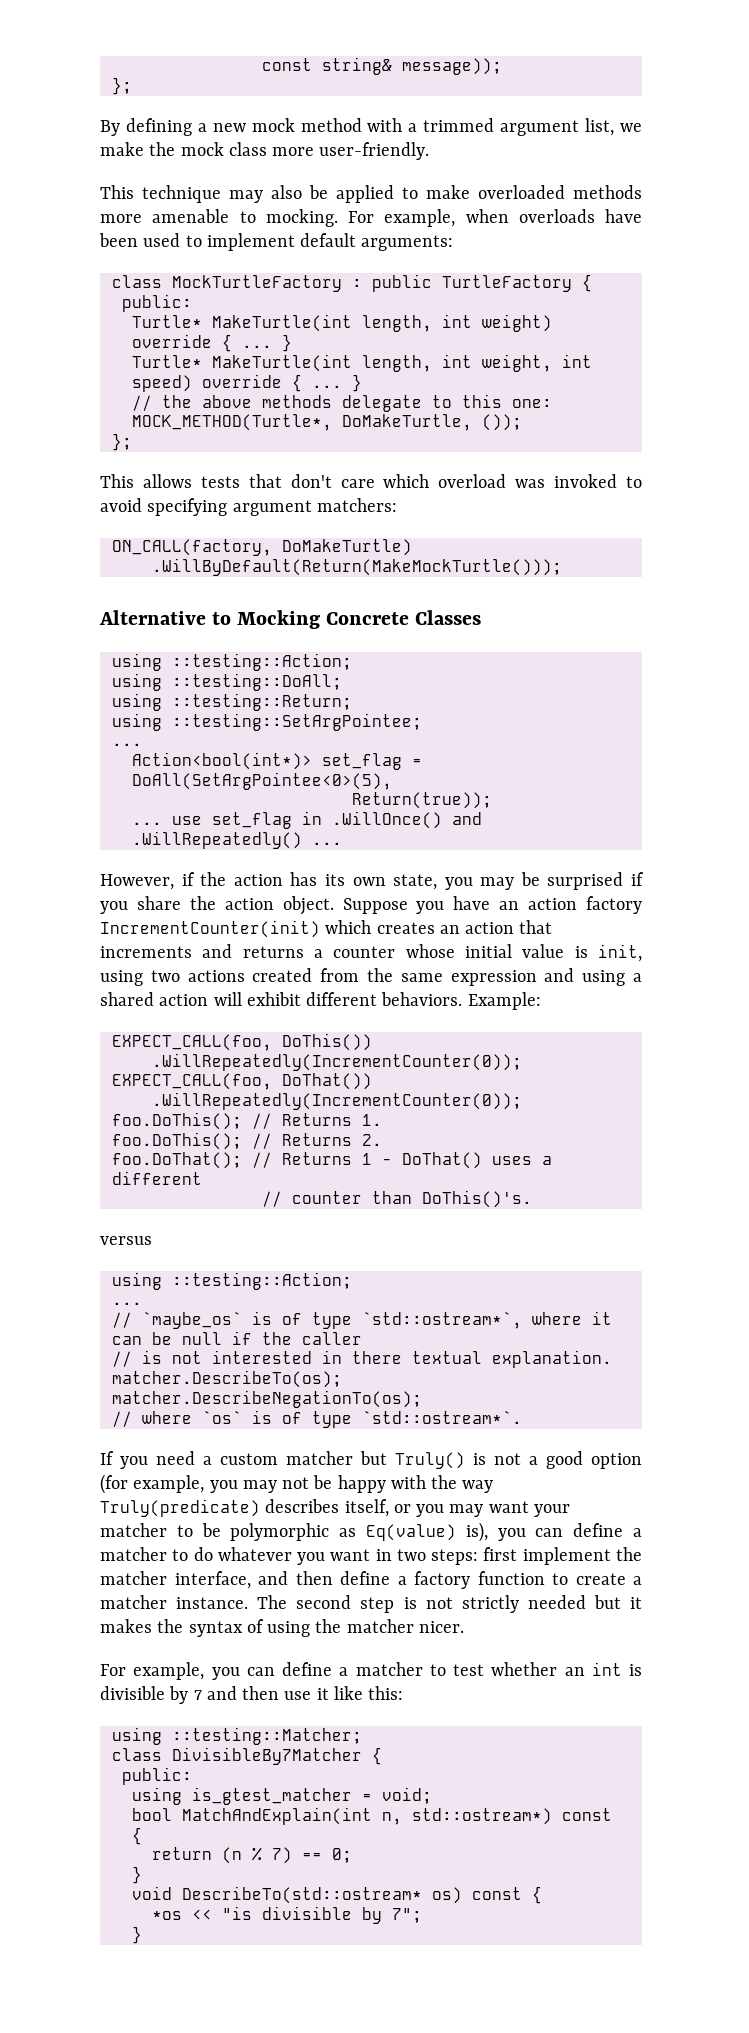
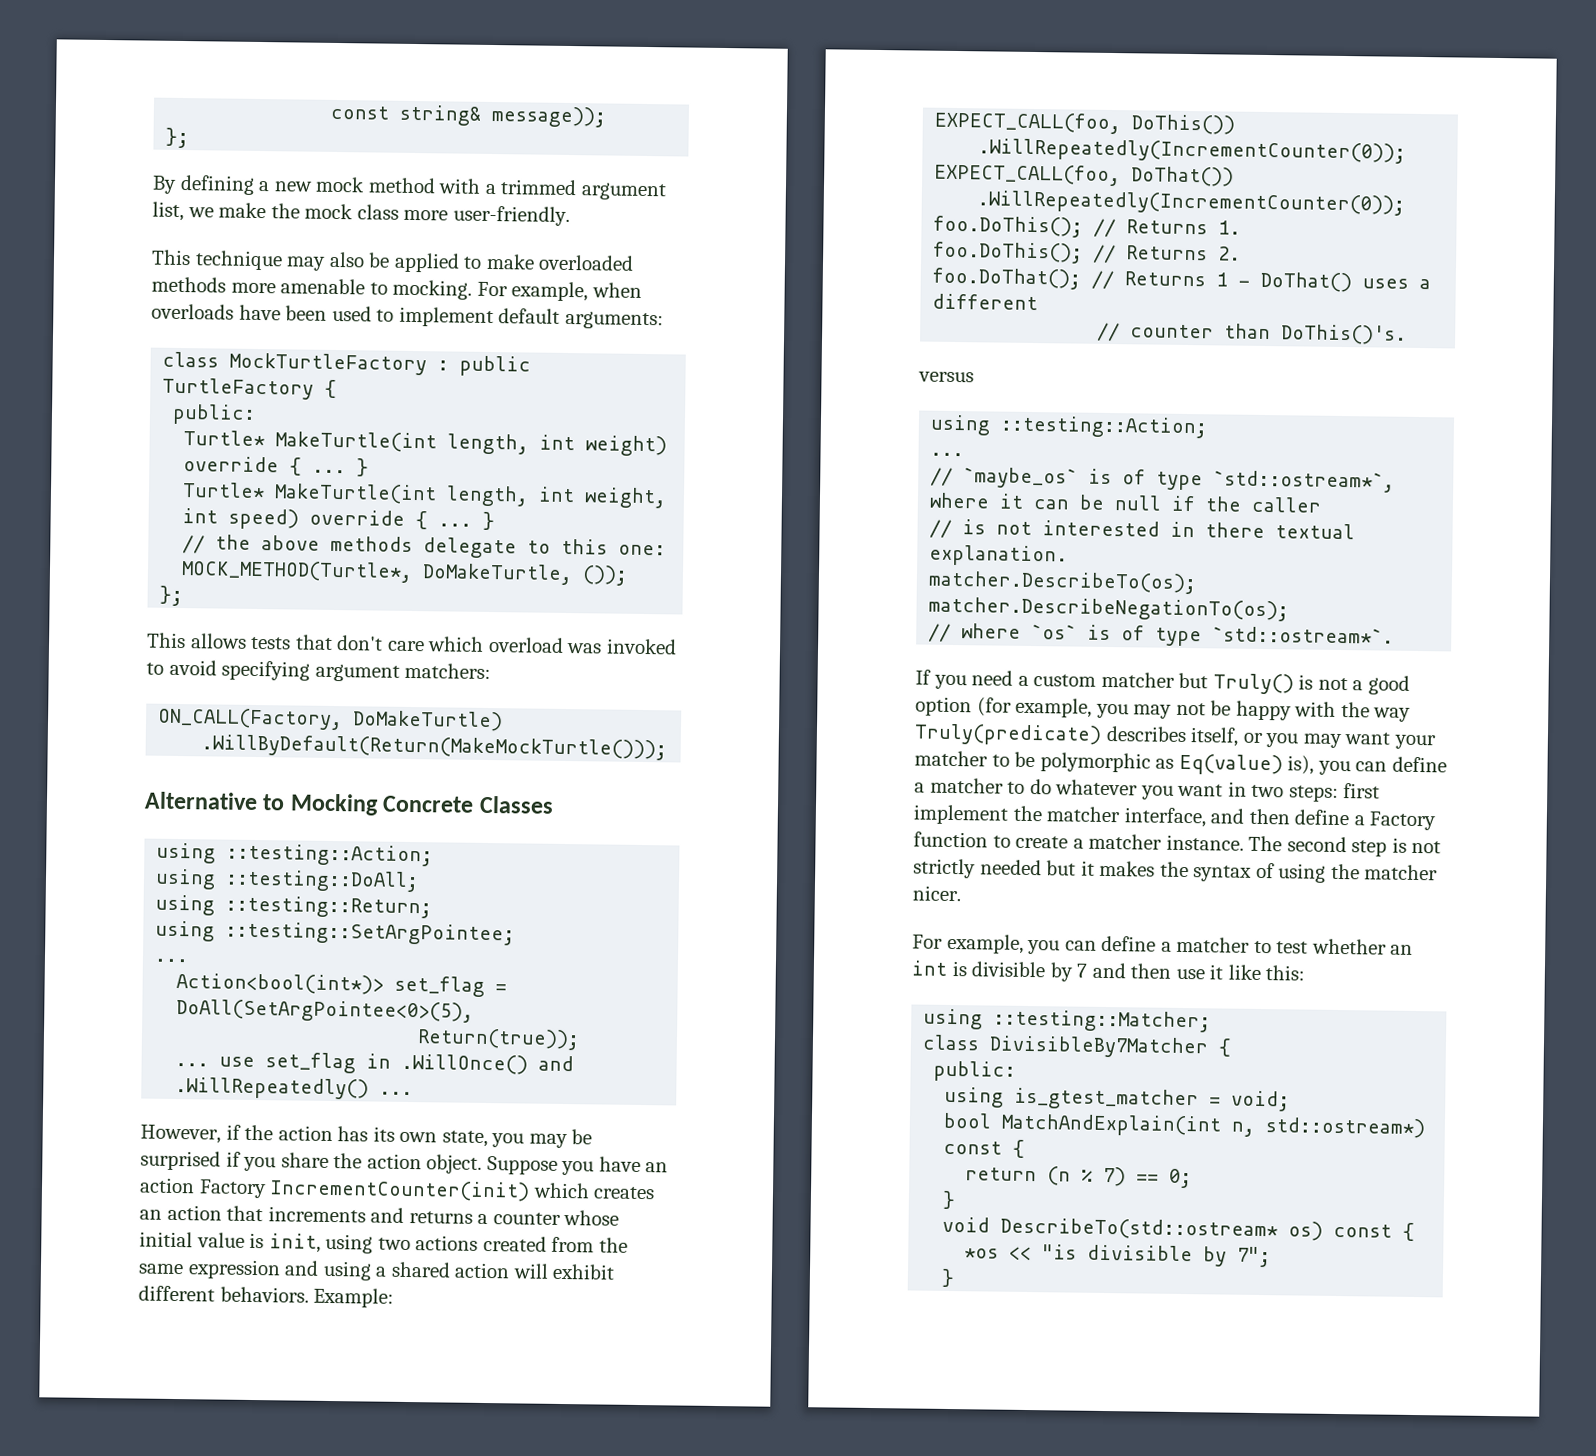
[111,539,272,556] ON_CALL(factory, -> [157,707,344,731] ON_CALL(Factory,
[585,896,642,914] factory -> [198,1179,267,1199] Factory
[414,1571,470,1589] factory -> [1369,811,1437,831] Factory

